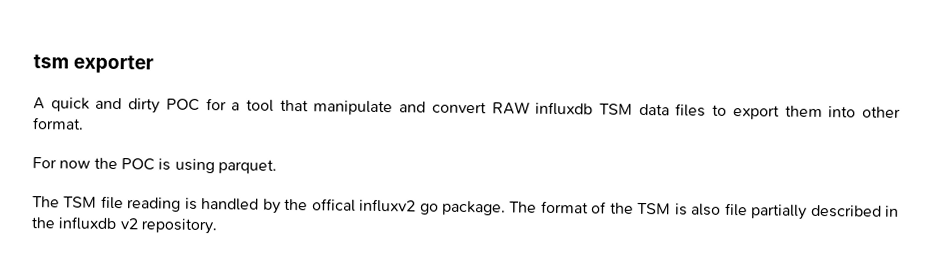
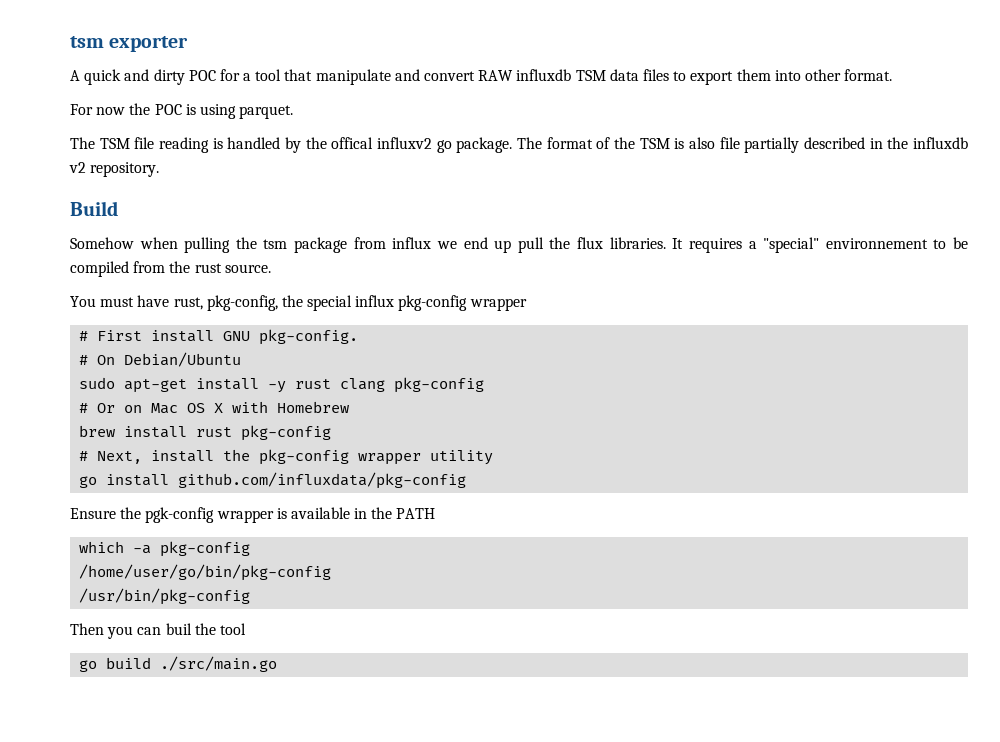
(218, 226) none -> [70,201,118,216] [70,237,968,253] [70,261,271,277] [70,295,527,311] [79,329,359,345] [79,352,242,367] [79,377,485,393] [79,401,350,414] [79,425,332,441] [79,449,494,465] [79,472,467,489] [70,507,436,523] [79,541,251,557] [79,564,332,581] [79,588,251,605] [70,623,246,639] [79,656,278,672] // Build // Somehow when pulling the tsm package from influx we end up pull the flux libraries. It requires a "special" environnement to be compiled from the rust source. // You must have rust, pkg-config, the special influx pkg-config wrapper // # First install GNU pkg-config. // # On Debian/Ubuntu // sudo apt-get install -y rust clang pkg-config // # Or on Mac OS X with Homebrew // brew install rust pkg-config // # Next, install the pkg-config wrapper utility // go install github.com/influxdata/pkg-config // Ensure the pgk-config wrapper is available in the PATH // which -a pkg-config // /home/user/go/bin/pkg-config // /usr/bin/pkg-config // Then you can buil the tool // go build ./src/main.go

